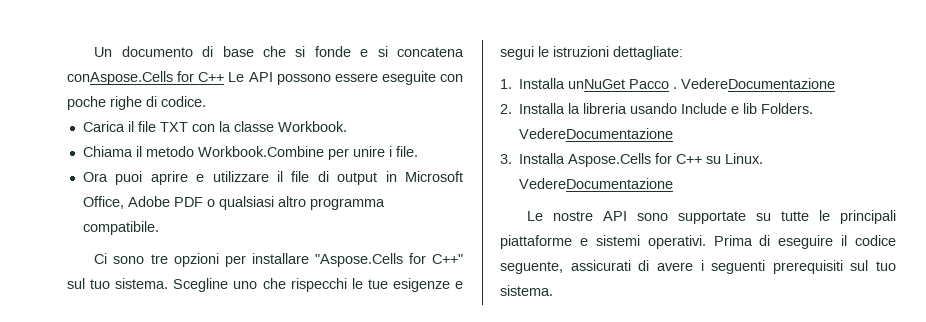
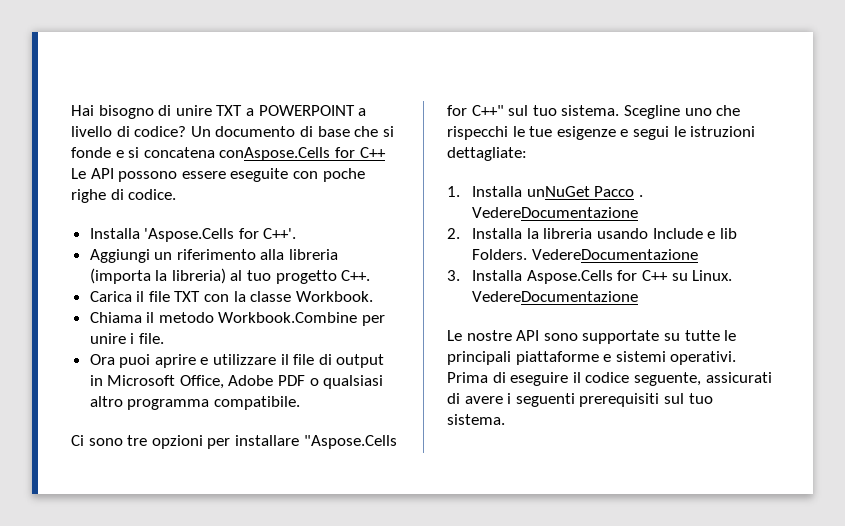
(94, 52) none -> [71,105,367,119] [71,126,187,137] Hai bisogno di unire TXT a POWERPOINT a livello di codice?
(206, 101) none -> [89,228,297,242] [89,249,339,263] [89,268,371,284] // Installa 'Aspose.Cells for C++'. // Aggiungi un riferimento alla libreria (importa la libreria) al tuo progetto C++.

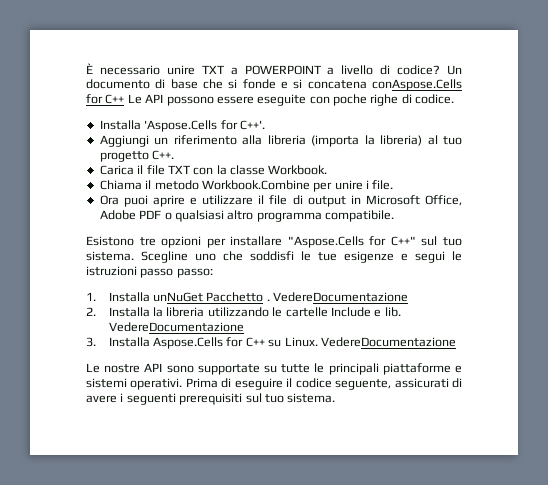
[71,105,172,119] Hai bisogno di -> [86,63,160,75] È necessario
[71,435,123,446] Ci sono -> [86,236,134,246] Esistono
[447,126,508,140] rispecchi -> [250,251,294,261] soddisfi
[447,147,527,161] dettagliate: -> [140,268,213,278] passo passo:
[594,186,635,197] Pacco -> [206,292,264,302] Pacchetto
[596,228,737,239] [472,249,528,260] usando Include e lib Folders. -> [207,307,401,317] utilizzando le cartelle Include e lib.

